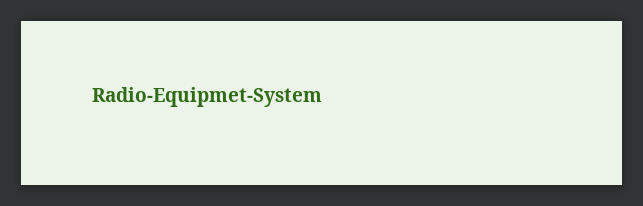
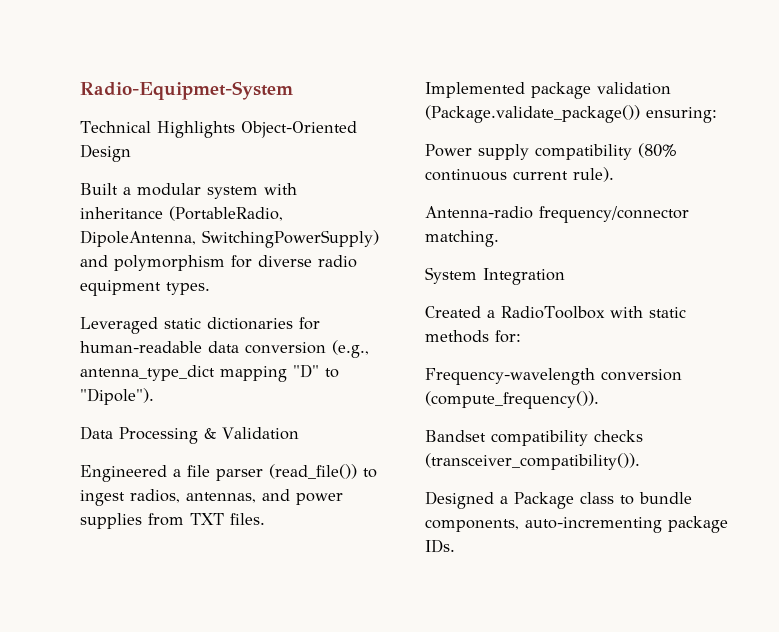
(322, 97) none -> [80,121,357,138] [80,144,131,162] [80,183,297,199] [80,206,283,221] [80,230,379,248] [80,255,357,271] [80,280,210,296] [80,317,320,334] [80,340,369,358] [80,364,339,382] [80,388,154,405] [80,426,299,444] [80,464,377,482] [80,489,343,506] [80,513,265,529] [425,82,671,99] [425,105,717,123] [425,143,677,160] [425,167,614,182] [425,206,689,223] [425,230,499,247] [425,267,565,285] [425,306,686,319] [425,330,521,343] [425,368,682,385] [425,391,599,409] [425,430,643,446] [425,453,640,470] [425,491,692,509] [425,516,728,533] [425,539,455,553] // Technical Highlights Object-Oriented Design // Built a modular system with inheritance (PortableRadio, DipoleAntenna, SwitchingPowerSupply) and polymorphism for diverse radio equipment types. // Leveraged static dictionaries for human-readable data conversion (e.g., antenna_type_dict mapping "D" to "Dipole"). // Data Processing & Validation // Engineered a file parser (read_file()) to ingest radios, antennas, and power supplies from TXT files. // Implemented package validation (Package.validate_package()) ensuring: // Power supply compatibility (80% continuous current rule). // Antenna-radio frequency/connector matching. // System Integration // Created a RadioToolbox with static methods for: // Frequency-wavelength conversion (compute_frequency()). // Bandset compatibility checks (transceiver_compatibility()). // Designed a Package class to bundle components, auto-incrementing package IDs.

